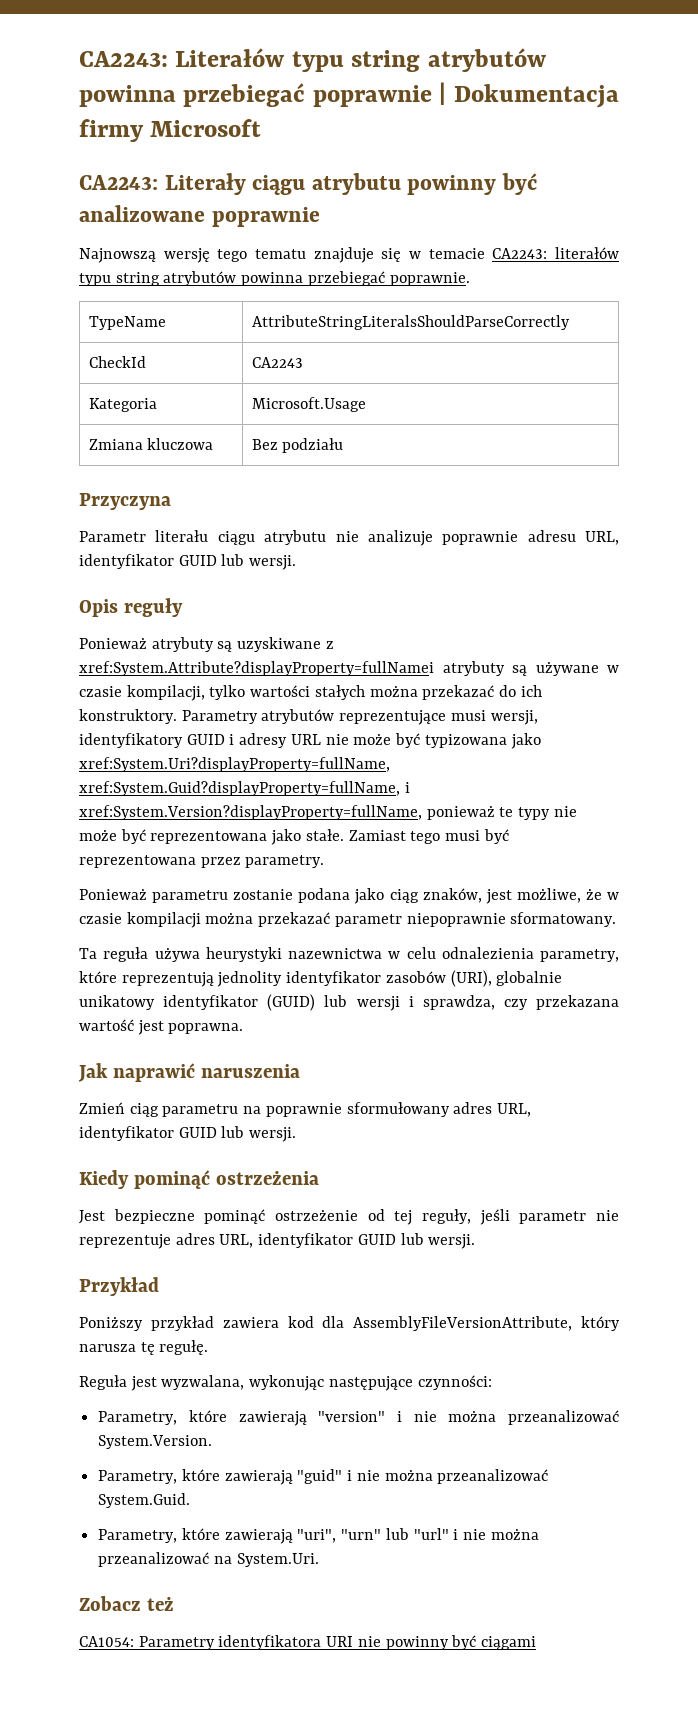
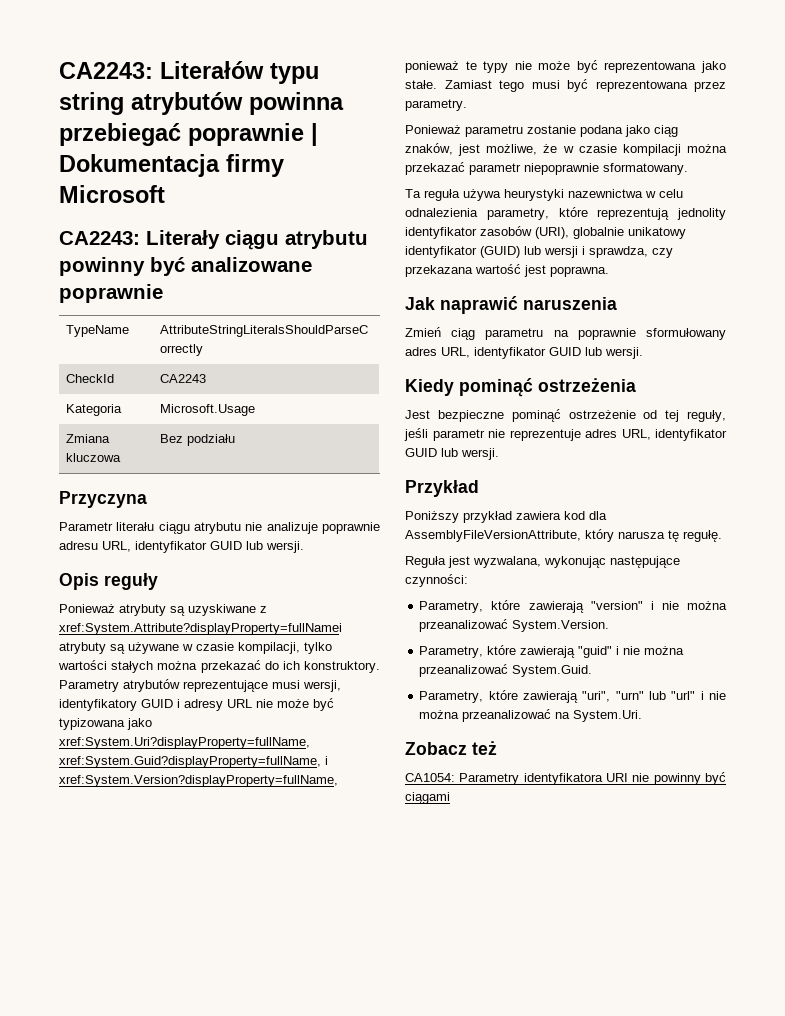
[79,247,619,263] [79,271,470,286] // Najnowszą wersję tego tematu znajduje się w temacie CA2243: literałów typu string atrybutów powinna przebiegać poprawnie. -> (163, 293) none

